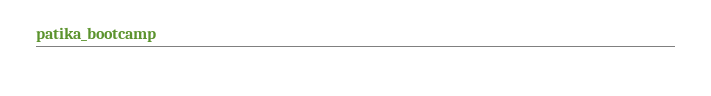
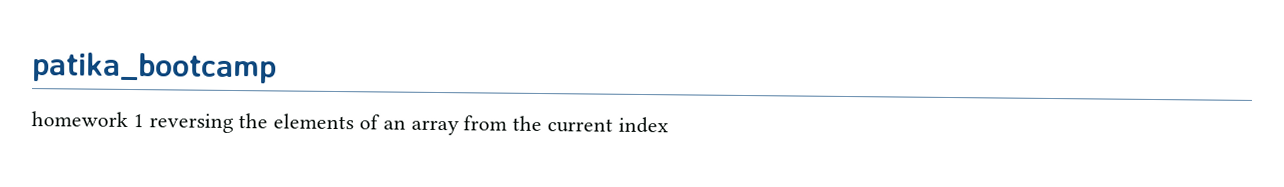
(156, 34) none -> [31,111,669,136] // homework 1 reversing the elements of an array from the current index

